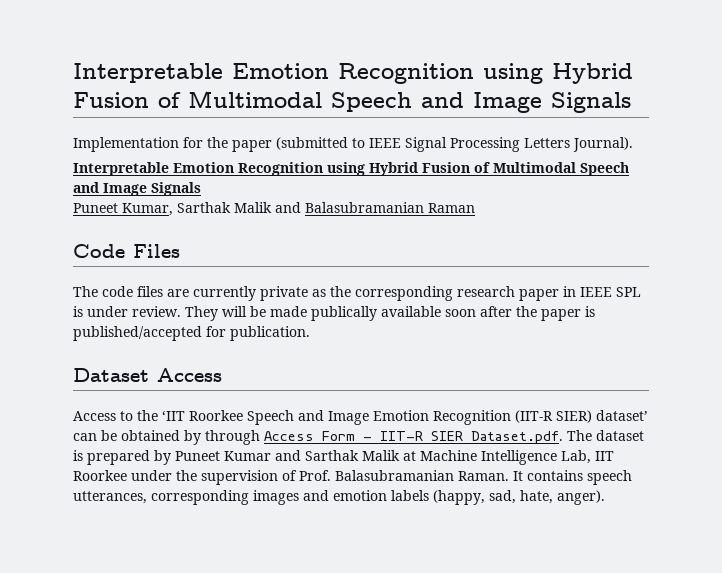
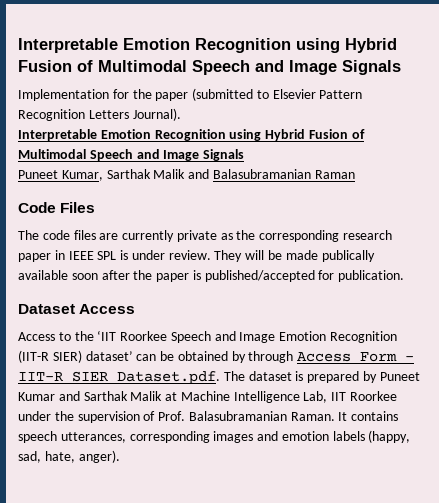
[369,137,520,152] IEEE Signal Processing -> [272,89,363,99] [18,109,85,121] Elsevier Pattern Recognition

